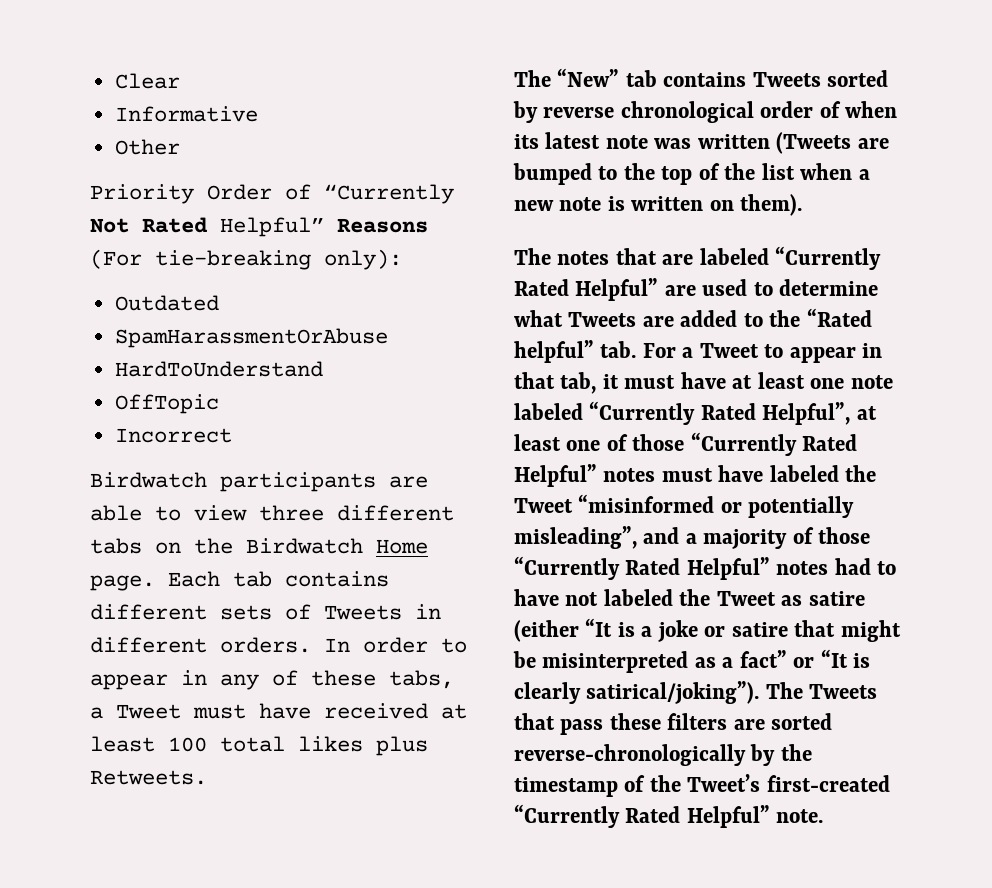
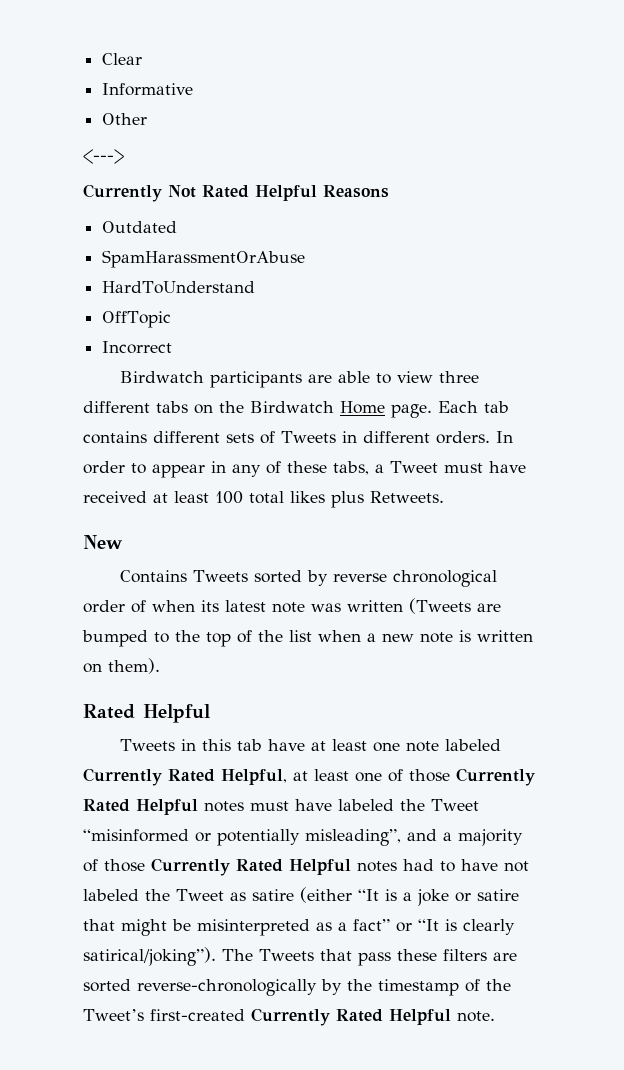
[90,184,454,204] Priority Order of “Currently -> [83,149,124,164] [83,184,162,202] <---> // Currently
[220,217,324,237] Helpful” -> [255,185,317,201] Helpful
[90,249,402,270] (For tie-breaking only): -> (389, 191) none
[514,68,747,87] The “New” tab contains -> [83,535,123,549] [120,570,188,583] New // Contains
[514,246,882,270] [514,278,879,301] [514,308,872,327] [514,340,883,363] [514,372,676,394] The notes that are labeled “Currently Rated Helpful” are used to determine what Tweets are added to the “Rated helpful” tab. For a Tweet to appear in that tab, it must -> [83,704,210,723] [120,739,263,751] Rated Helpful // Tweets in this tab
[589,401,851,425] “Currently Rated Helpful”, -> [83,768,287,786] Currently Rated Helpful,
[690,432,858,456] [514,464,597,487] “Currently Rated Helpful” -> [456,768,535,786] [83,799,198,815] Currently Rated Helpful
[514,556,770,580] “Currently Rated Helpful” -> [151,858,351,876] Currently Rated Helpful
[514,804,770,828] “Currently Rated Helpful” -> [250,1008,451,1026] Currently Rated Helpful

